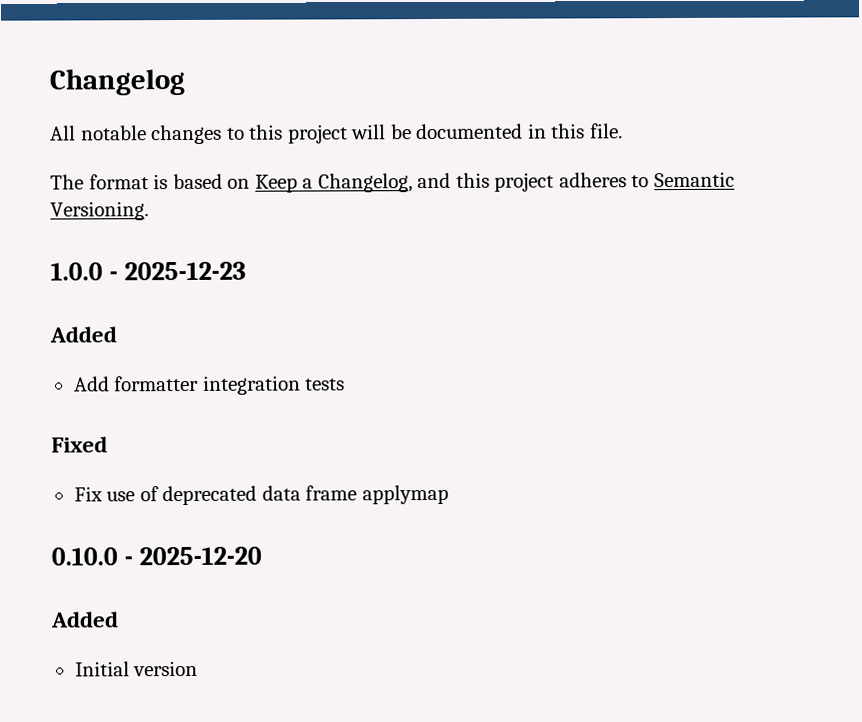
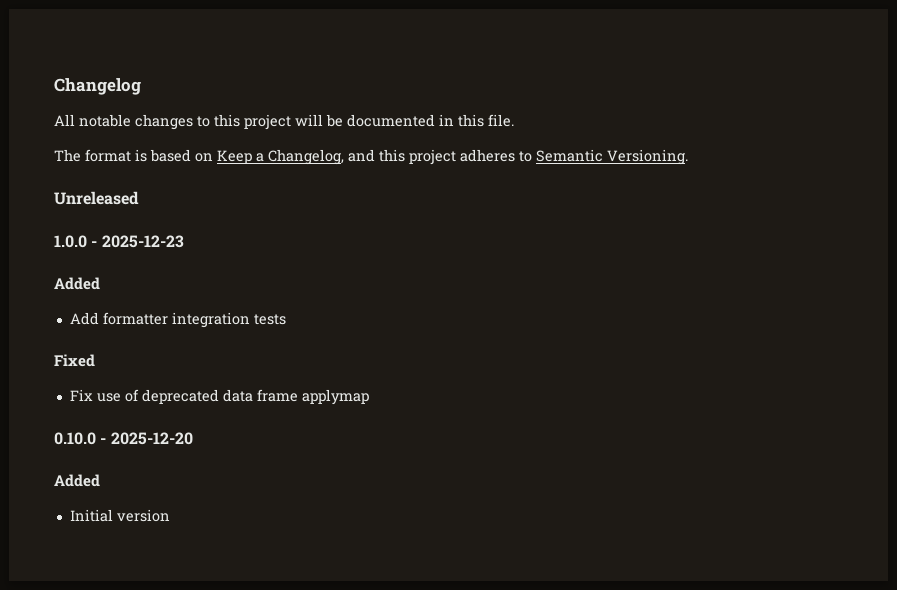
(149, 211) none -> [54,191,139,205] // Unreleased

